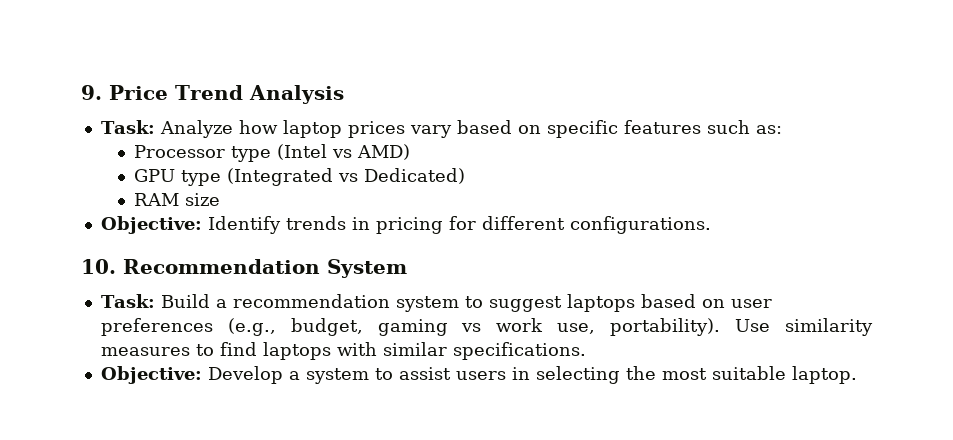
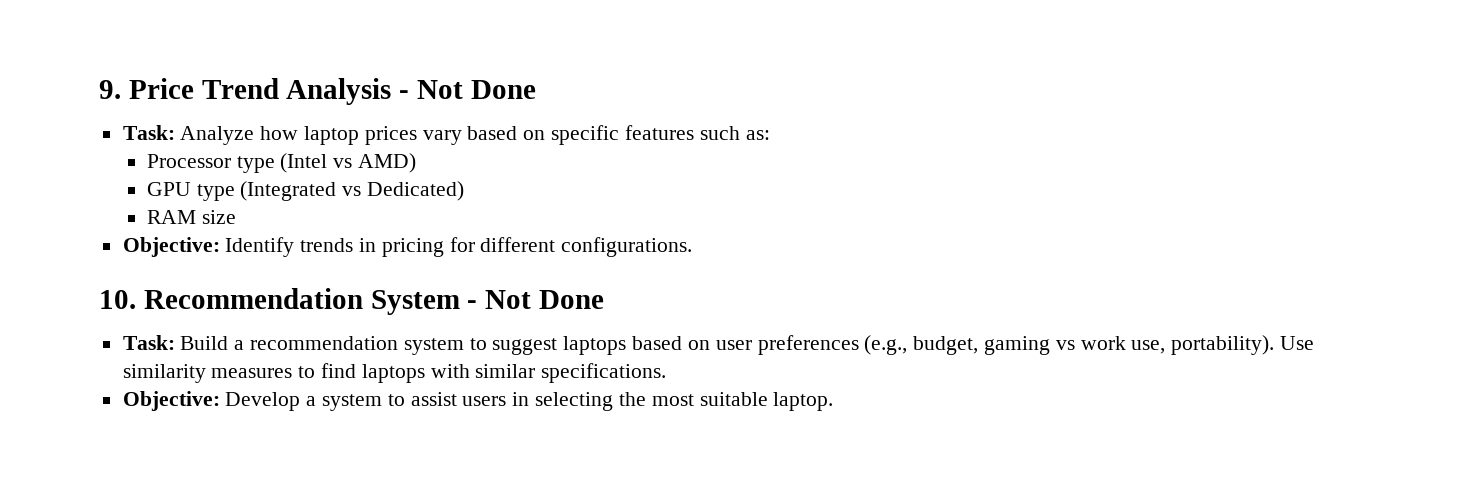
(344, 94) none -> [399,80,536,99] - Not Done
(407, 268) none -> [467,290,605,309] - Not Done

